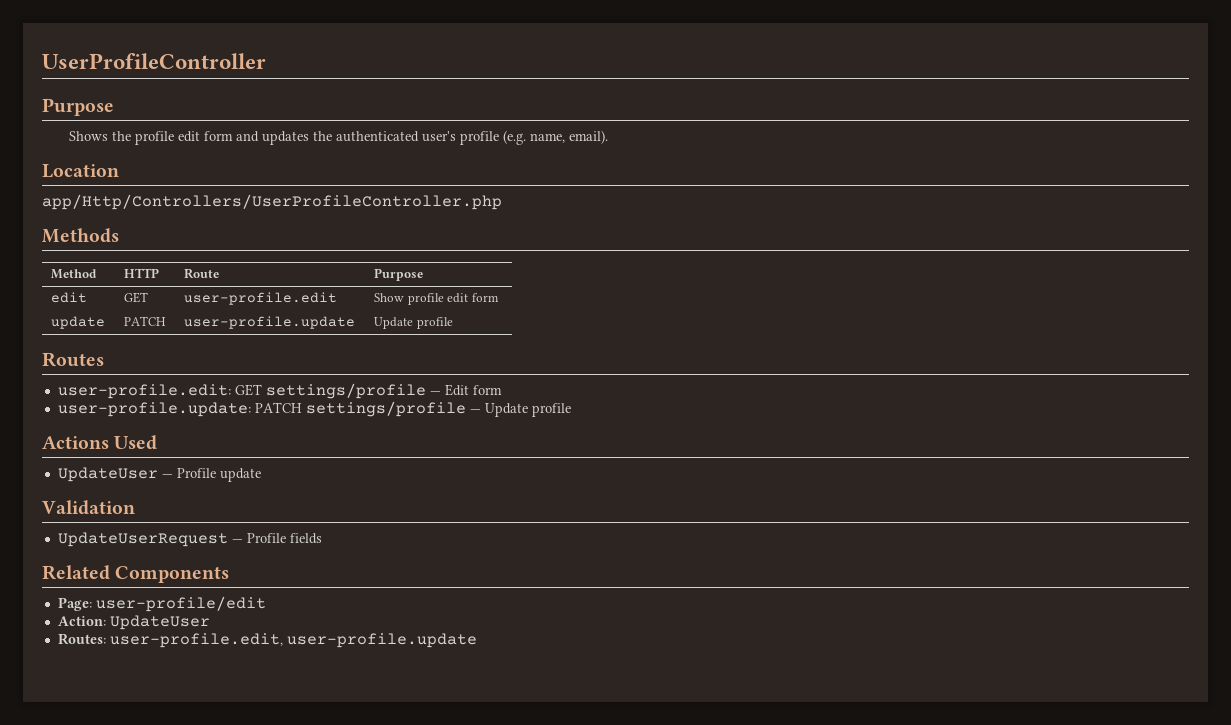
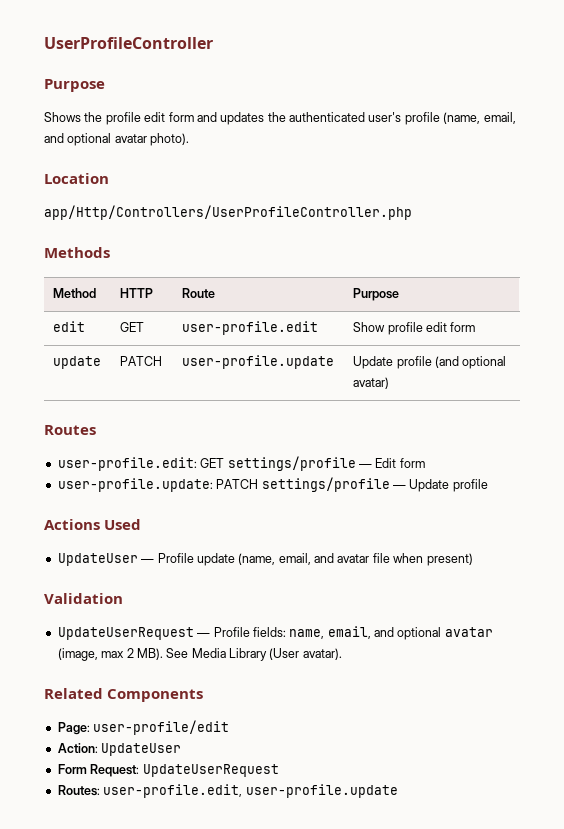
[502,130,608,145] (e.g. name, email). -> [443,112,516,124] [44,133,190,146] (name, email, and optional avatar photo).
(453, 323) none -> [435,356,507,369] [353,377,390,389] (and optional avatar)
[42,500,135,515] [57,532,322,547] // Validation // UpdateUserRequest — Profile fields -> [238,553,473,566] [44,593,123,604] [57,626,493,640] [57,648,342,661] (name, email, and avatar file when present) // Validation // UpdateUserRequest — Profile fields: name, email, and optional avatar (image, max 2 MB). See Media Library (User avatar).
(210, 622) none -> [57,764,279,777] // Form Request: UpdateUserRequest

